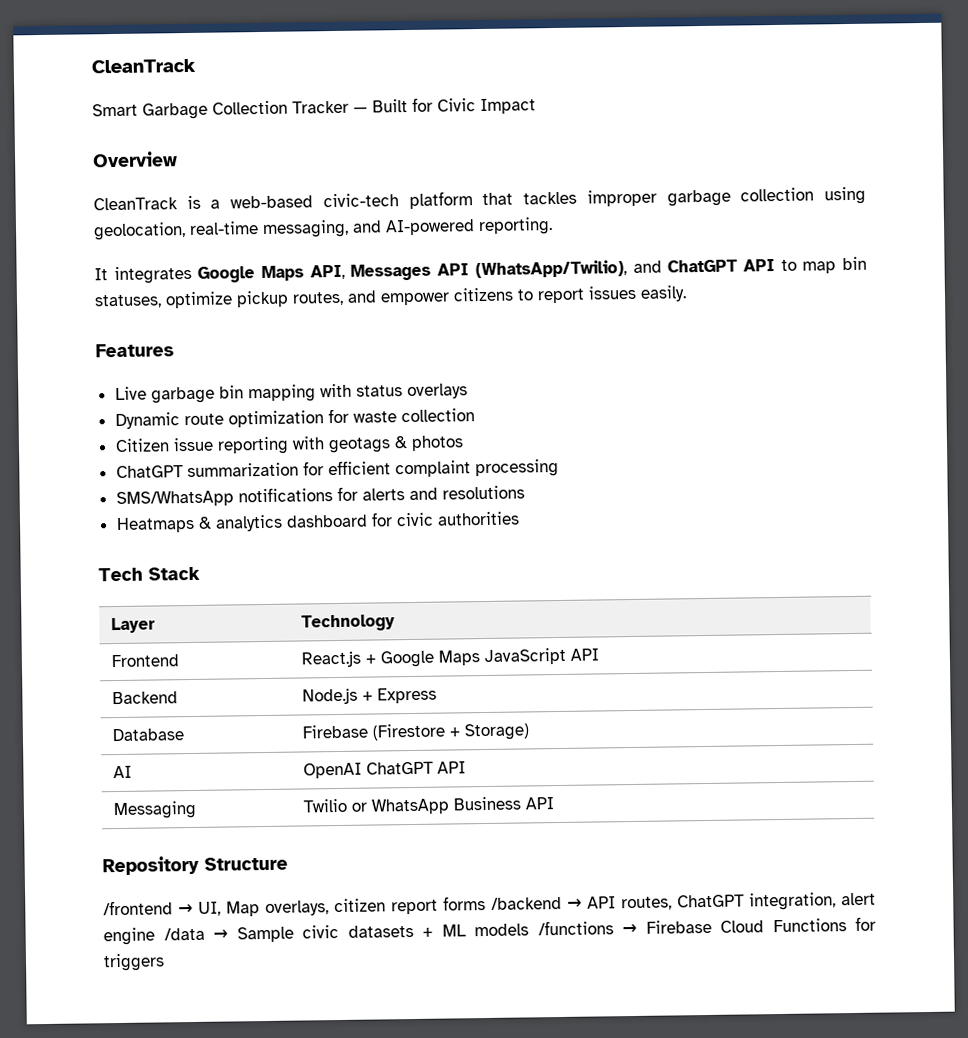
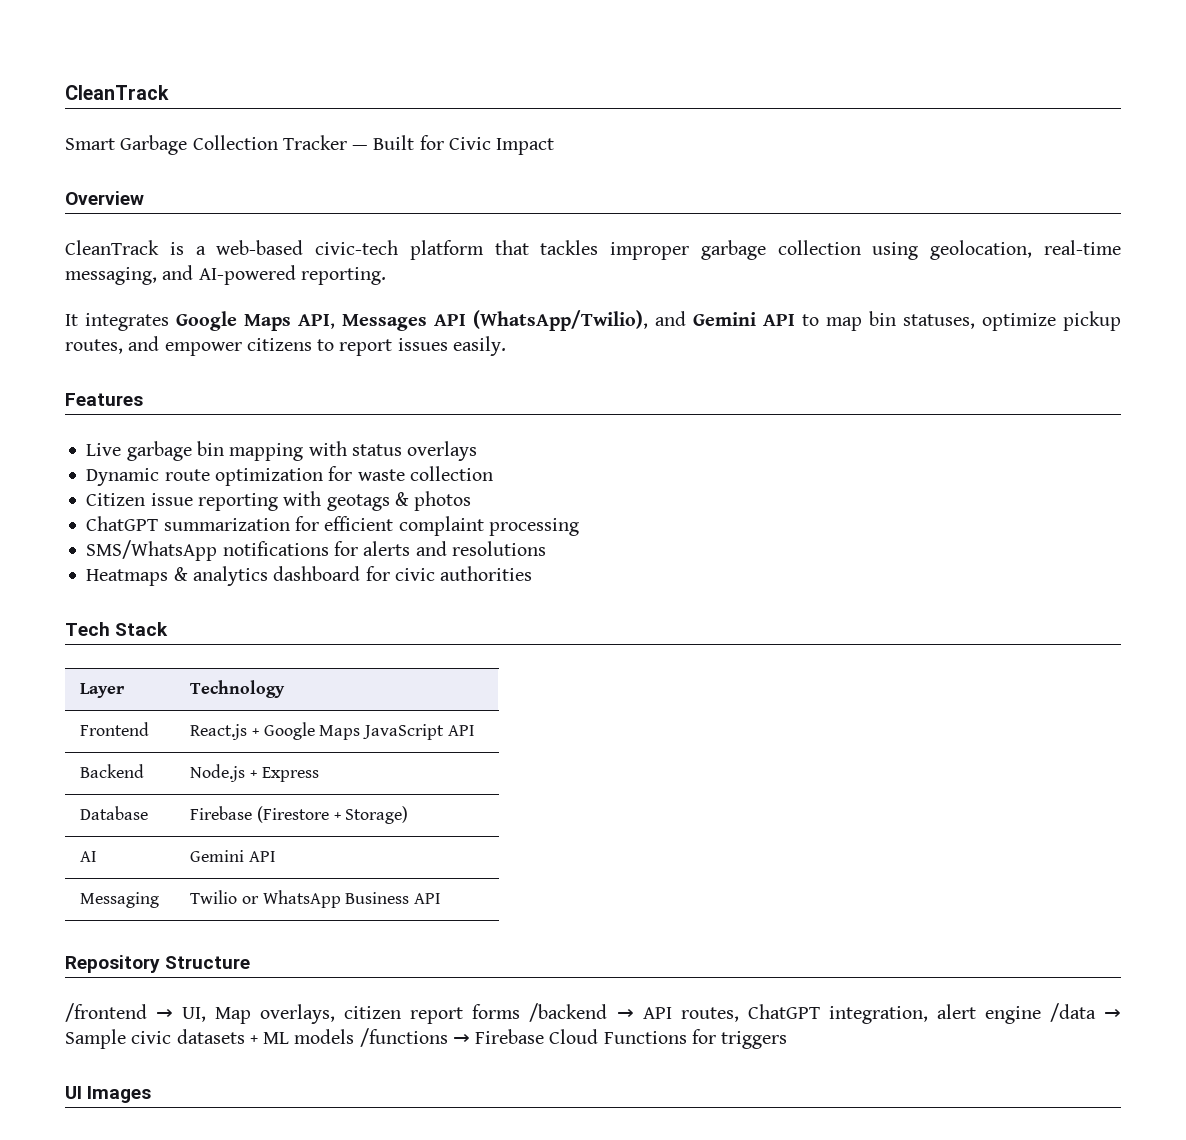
[667,259,739,273] ChatGPT -> [693,312,756,326] Gemini
[302,761,434,779] OpenAI ChatGPT -> [190,850,245,862] Gemini
(165, 962) none -> [65,1086,152,1103] // UI Images

